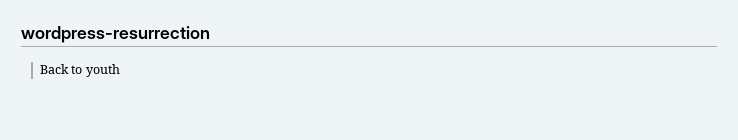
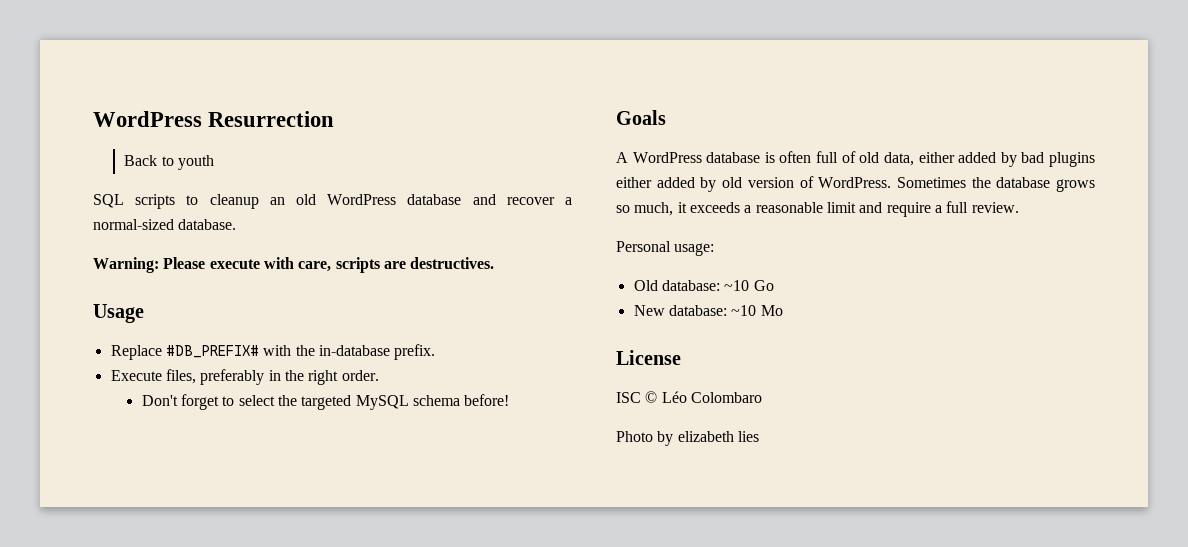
[21,26,210,43] wordpress-resurrection -> [93,111,335,127] WordPress Resurrection
(120, 70) none -> [93,194,572,209] [93,219,237,230] [93,257,495,273] [93,304,144,323] [110,344,436,360] [110,369,379,385] [141,394,510,410] [616,110,666,125] [616,151,1095,167] [616,176,1095,192] [616,201,1019,217] [616,241,715,256] [633,280,774,291] [633,305,783,316] [616,350,681,365] [616,391,762,403] [616,431,759,446] // SQL scripts to cleanup an old WordPress database and recover a normal-sized database. // Warning: Please execute with care, scripts are destructives. // Usage // Replace #DB_PREFIX# with the in-database prefix. // Execute files, preferably in the right order. // Don't forget to select the targeted MySQL schema before! // Goals // A WordPress database is often full of old data, either added by bad plugins either added by old version of WordPress. Sometimes the database grows so much, it exceeds a reasonable limit and require a full review. // Personal usage: // Old database: ~10 Go // New database: ~10 Mo // License // ISC © Léo Colombaro // Photo by elizabeth lies

